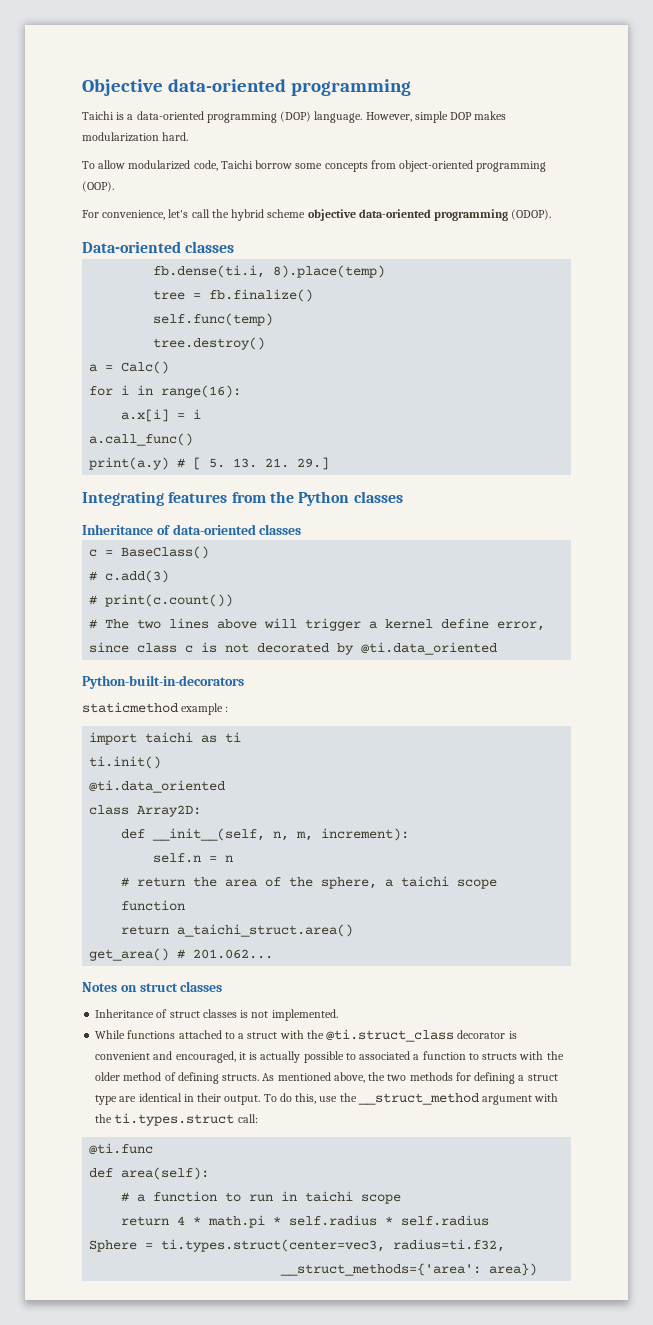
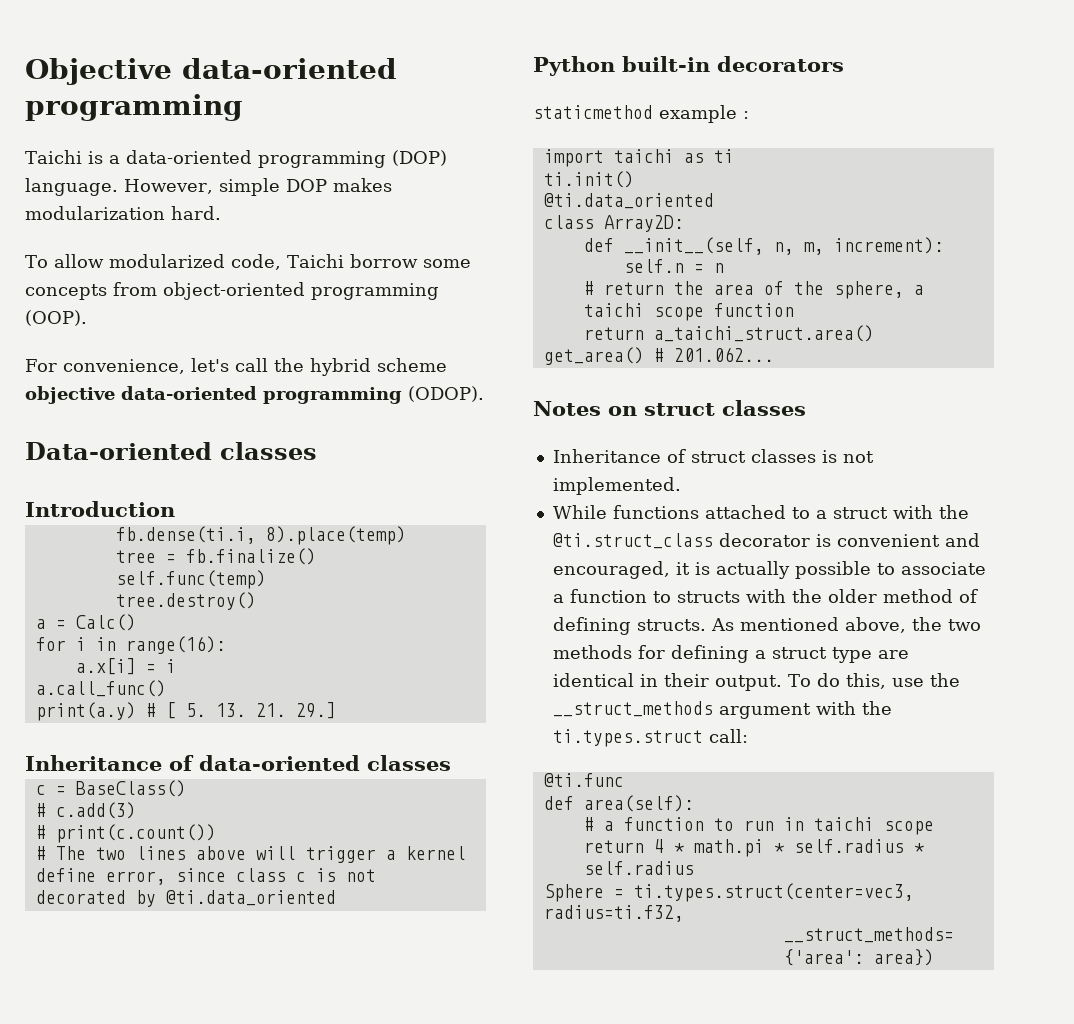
(235, 247) none -> [25,501,175,517] // Introduction
[82,491,403,506] // Integrating features from the Python classes -> (336, 710) none
[82,675,244,689] Python-built-in-decorators -> [533,56,844,76] Python built-in decorators
[359,1051,411,1060] associated -> [900,562,986,575] associate
[357,1093,479,1105] __struct_method -> [552,701,713,717] __struct_methods

